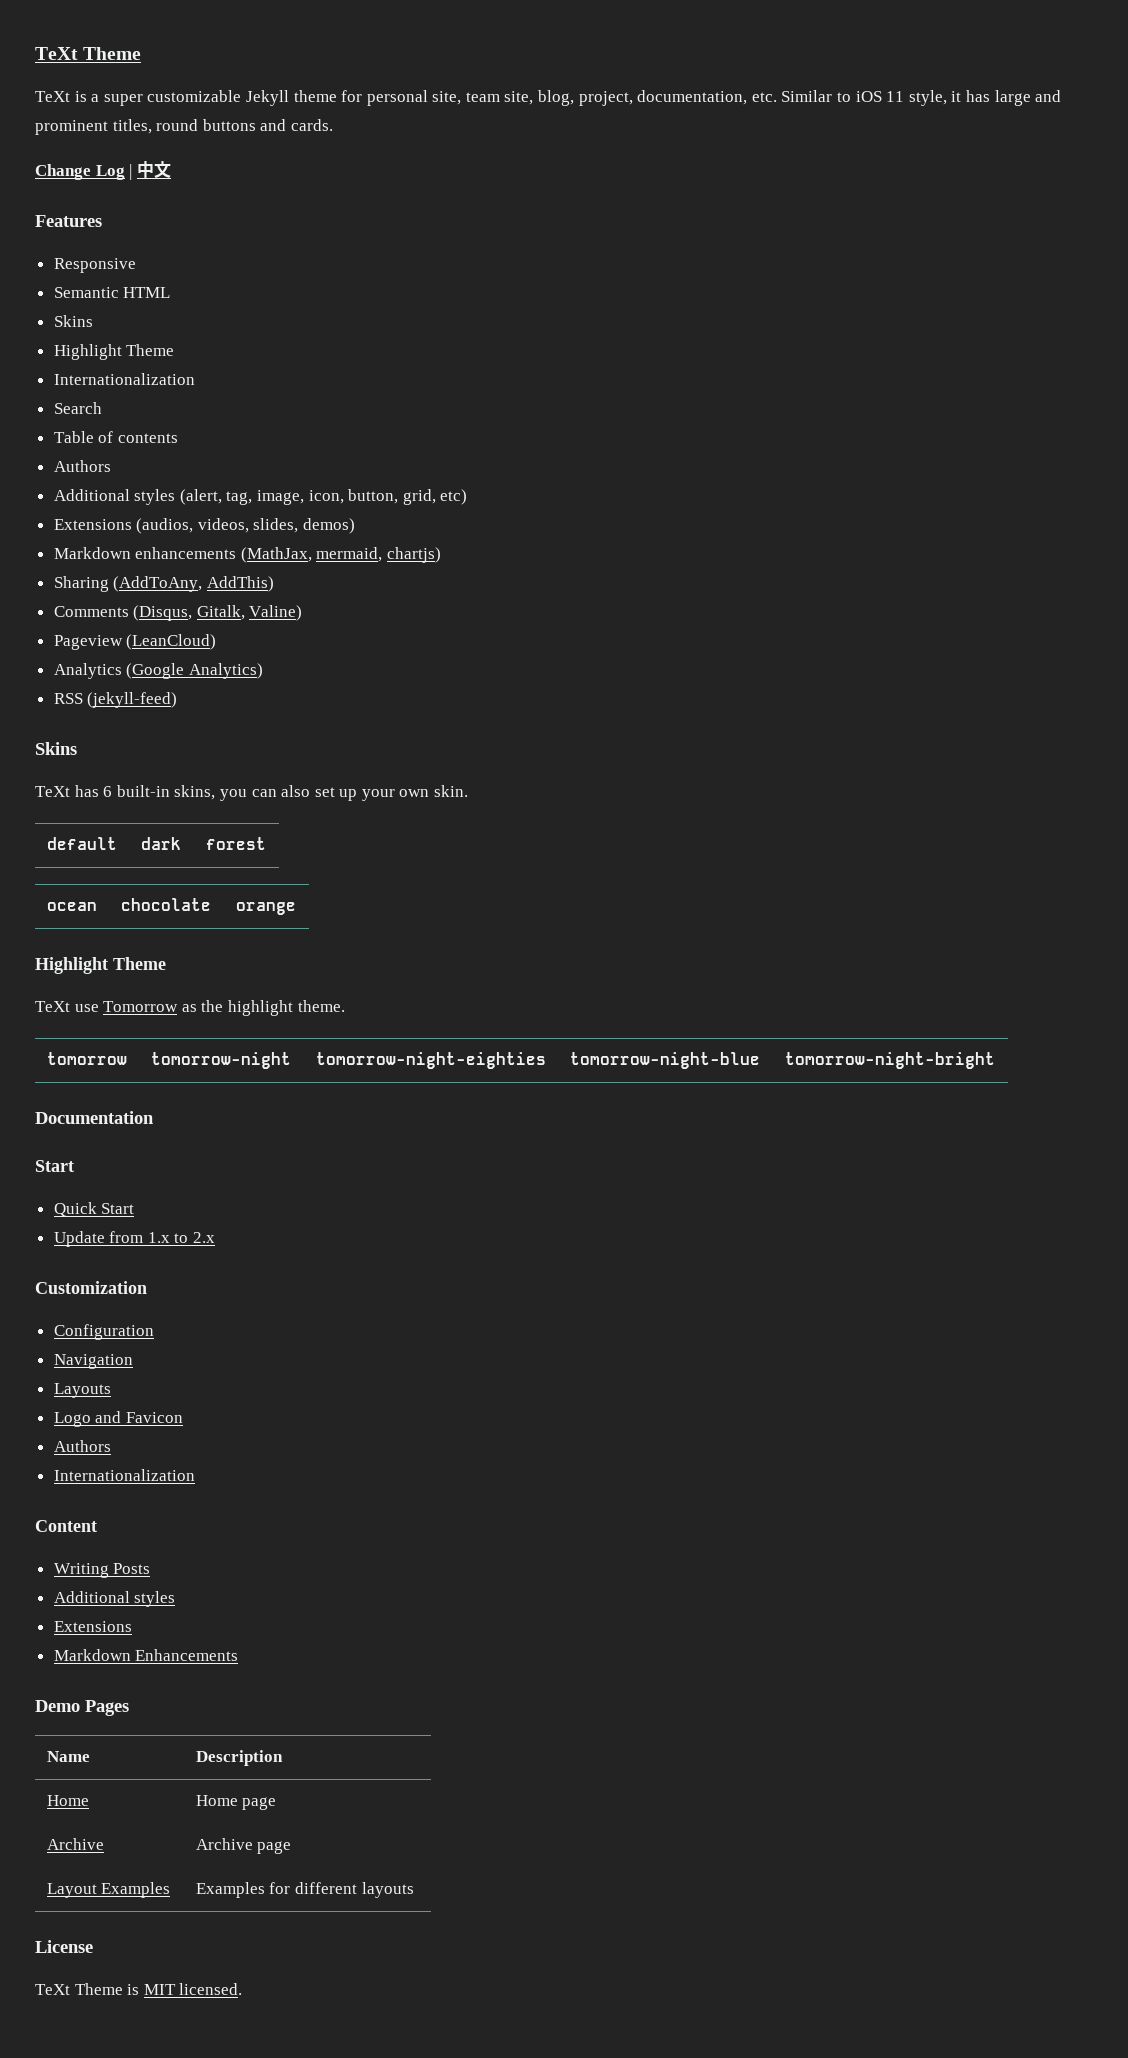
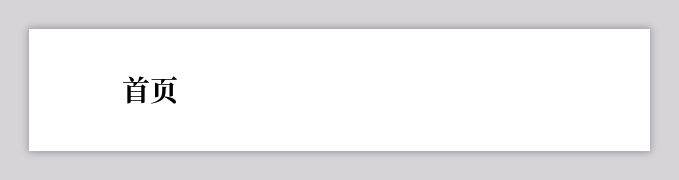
[35,47,142,60] [35,90,1062,106] [35,119,333,135] [35,161,171,180] [35,215,102,227] [53,258,136,273] [53,287,171,298] [53,315,93,327] [53,344,175,360] [53,373,195,385] [53,402,102,414] [53,431,178,443] [53,460,111,472] [53,489,468,505] [53,518,356,534] [53,547,442,563] [53,576,274,592] [53,605,303,621] [53,634,217,650] [53,663,263,679] [53,692,178,708] [35,742,77,755] [35,785,469,801] [46,837,117,850] [140,837,181,850] [205,837,266,850] [46,902,97,911] [120,898,211,911] [235,902,296,915] [35,957,166,974] [35,1000,345,1016] [46,1052,127,1065] [150,1052,291,1069] [315,1052,546,1069] [569,1052,760,1069] [784,1052,995,1069] [35,1111,154,1124] [35,1160,74,1172] [53,1202,135,1217] [53,1231,216,1247] [35,1281,147,1294] [53,1324,154,1340] [53,1354,133,1369] [53,1383,111,1398] [53,1411,183,1427] [53,1440,111,1452] [53,1469,195,1481] [35,1520,97,1532] [53,1563,151,1578] [53,1591,176,1607] [53,1621,132,1632] [53,1649,239,1661] [35,1700,129,1716] [46,1751,90,1762] [195,1750,283,1766] [46,1795,89,1806] [195,1795,277,1810] [46,1838,104,1850] [195,1838,292,1854] [46,1882,171,1898] [195,1882,414,1898] [35,1940,93,1953] [35,1983,243,1995] TeXt Theme // TeXt is a super customizable Jekyll theme for personal site, team site, blog, project, documentation, etc. Similar to iOS 11 style, it has large and prominent titles, round buttons and cards. // Change Log | 中文 // Features // Responsive // Semantic HTML // Skins // Highlight Theme // Internationalization // Search // Table of contents // Authors // Additional styles (alert, tag, image, icon, button, grid, etc) // Extensions (audios, videos, slides, demos) // Markdown enhancements (MathJax, mermaid, chartjs) // Sharing (AddToAny, AddThis) // Comments (Disqus, Gitalk, Valine) // Pageview (LeanCloud) // Analytics (Google Analytics) // RSS (jekyll-feed) // Skins // TeXt has 6 built-in skins, you can also set up your own skin. // default | dark | forest // ocean | chocolate | orange // Highlight Theme // TeXt use Tomorrow as the highlight theme. // tomorrow | tomorrow-night | tomorrow-night-eighties | tomorrow-night-blue | tomorrow-night-bright // Documentation // Start // Quick Start // Update from 1.x to 2.x // Customization // Configuration // Navigation // Layouts // Logo and Favicon // Authors // Internationalization // Content // Writing Posts // Additional styles // Extensions // Markdown Enhancements // Demo Pages // Name | Description // Home | Home page // Archive | Archive page // Layout Examples | Examples for different layouts // License // TeXt Theme is MIT licensed. -> [122,76,178,105] 首页

